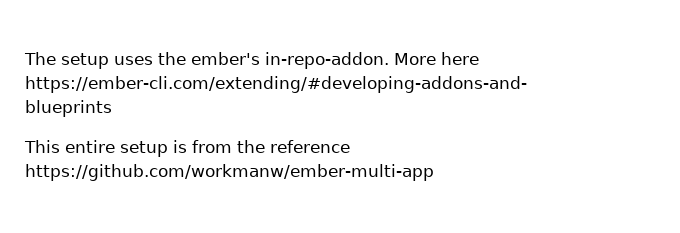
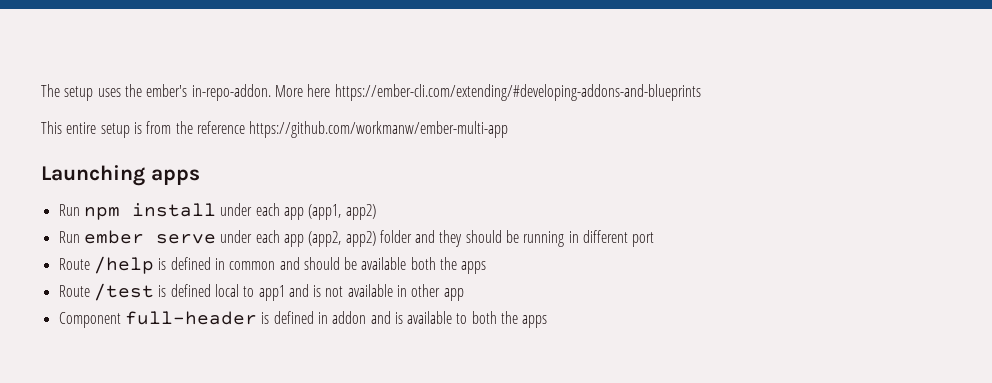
(434, 172) none -> [41,165,200,186] [58,203,376,220] [58,230,655,247] [58,256,487,274] [58,283,464,301] [58,311,548,328] // Launching apps // Run npm install under each app (app1, app2) // Run ember serve under each app (app2, app2) folder and they should be running in different port // Route /help is defined in common and should be available both the apps // Route /test is defined local to app1 and is not available in other app // Component full-header is defined in addon and is available to both the apps

